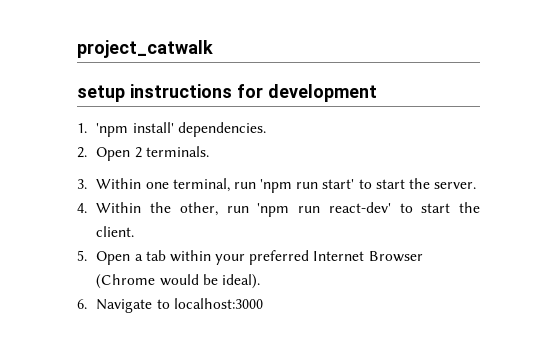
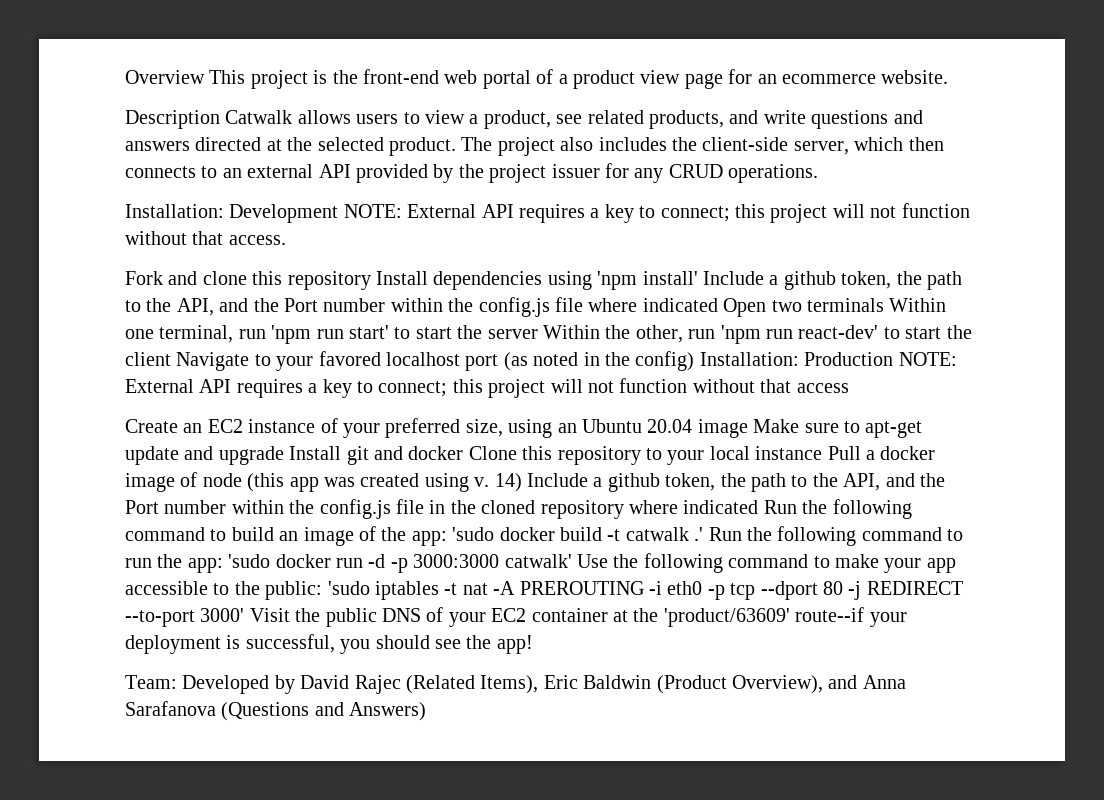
[77,40,213,58] [77,84,377,102] [77,122,266,137] [77,146,209,161] [77,179,87,189] project_catwalk // setup instructions for development // 1. 'npm install' dependencies. // 2. Open 2 terminals. // 3. -> [125,69,949,89] [125,110,923,129] [125,137,944,156] [125,163,819,183] [125,203,970,223] [125,231,286,245] [125,271,962,290] [125,297,884,317] Overview This project is the front-end web portal of a product view page for an ecommerce website. // Description Catwalk allows users to view a product, see related products, and write questions and answers directed at the selected product. The project also includes the client-side server, which then connects to an external API provided by the project issuer for any CRUD operations. // Installation: Development NOTE: External API requires a key to connect; this project will not function without that access. // Fork and clone this repository Install dependencies using 'npm install' Include a github token, the path to the API, and the Port number within the config.js file where indicated Open two terminals
[434,182,477,189] [77,203,87,213] server. // 4. -> [487,329,538,339] server
[96,226,135,237] [77,250,423,265] [96,274,260,289] [77,298,263,313] client. // 5. Open a tab within your preferred Internet Browser (Chrome would be ideal). // 6. Navigate to localhost:3000 -> [125,351,957,371] [125,378,849,398] [125,418,923,438] [125,446,936,465] [125,472,945,492] [125,499,912,519] [125,526,964,546] [125,553,956,573] [125,581,963,600] [125,607,907,627] [125,634,533,654] [125,675,906,694] [125,701,427,721] client Navigate to your favored localhost port (as noted in the config) Installation: Production NOTE: External API requires a key to connect; this project will not function without that access // Create an EC2 instance of your preferred size, using an Ubuntu 20.04 image Make sure to apt-get update and upgrade Install git and docker Clone this repository to your local instance Pull a docker image of node (this app was created using v. 14) Include a github token, the path to the API, and the Port number within the config.js file in the cloned repository where indicated Run the following command to build an image of the app: 'sudo docker build -t catwalk .' Run the following command to run the app: 'sudo docker run -d -p 3000:3000 catwalk' Use the following command to make your app accessible to the public: 'sudo iptables -t nat -A PREROUTING -i eth0 -p tcp --dport 80 -j REDIRECT --to-port 3000' Visit the public DNS of your EC2 container at the 'product/63609' route--if your deployment is successful, you should see the app! // Team: Developed by David Rajec (Related Items), Eric Baldwin (Product Overview), and Anna Sarafanova (Questions and Answers)

